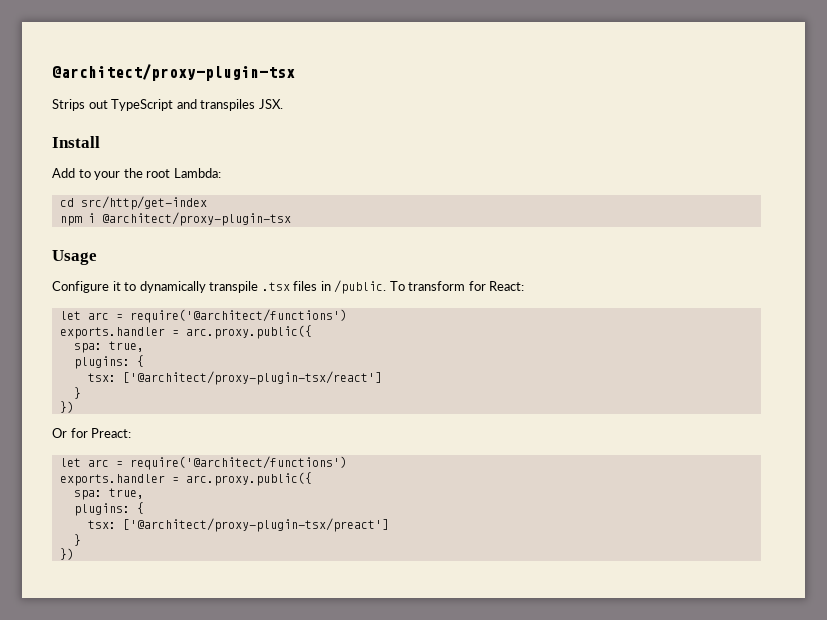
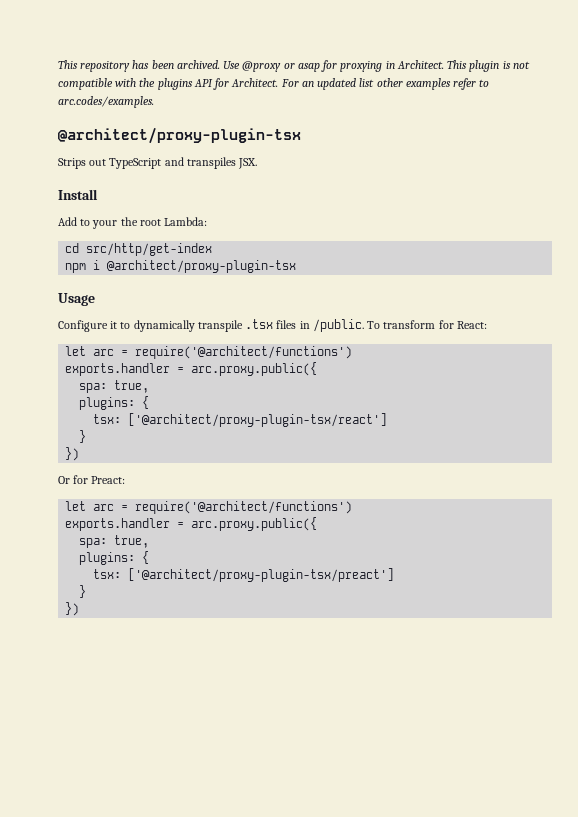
(52, 72) none -> [58,60,530,72] [58,78,490,90] [58,96,154,108] This repository has been archived. Use @proxy or asap for proxying in Architect. This plugin is not compatible with the plugins API for Architect. For an updated list other examples refer to arc.codes/examples. //

